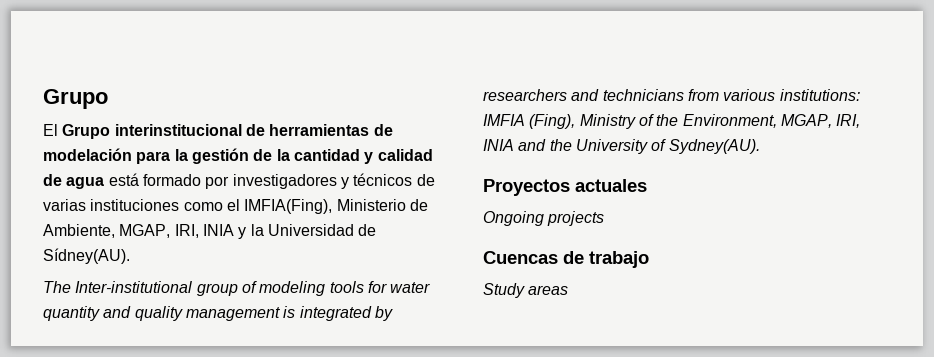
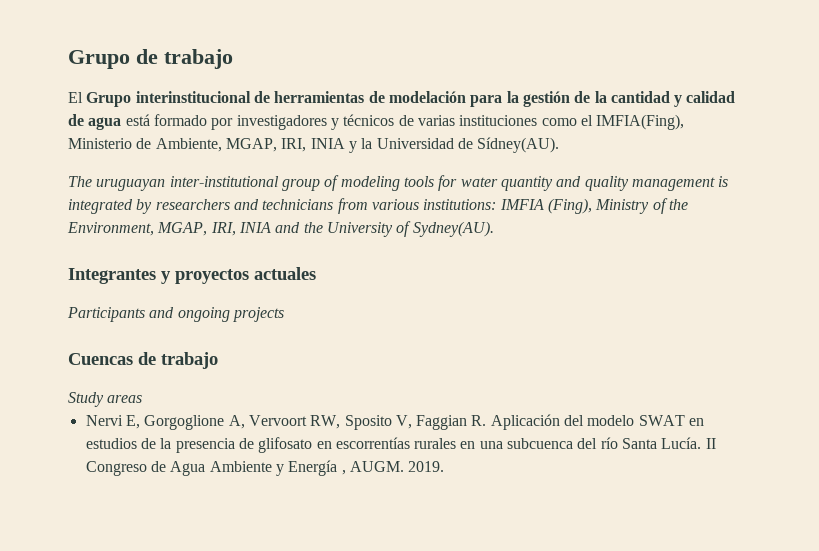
[43,89,108,109] Grupo -> [68,49,233,69] Grupo de trabajo
[75,281,193,293] Inter-institutional -> [96,176,279,191] uruguayan inter-institutional
[483,179,647,196] [483,211,544,226] Proyectos actuales // Ongoing -> [68,267,316,284] [67,307,230,322] Integrantes y proyectos actuales // Participants and ongoing
(569, 290) none -> [85,414,705,430] [85,437,716,453] [85,460,445,476] // Nervi E, Gorgoglione A, Vervoort RW, Sposito V, Faggian R. Aplicación del modelo SWAT en estudios de la presencia de glifosato en escorrentías rurales en una subcuenca del río Santa Lucía. II Congreso de Agua Ambiente y Energía , AUGM. 2019.

